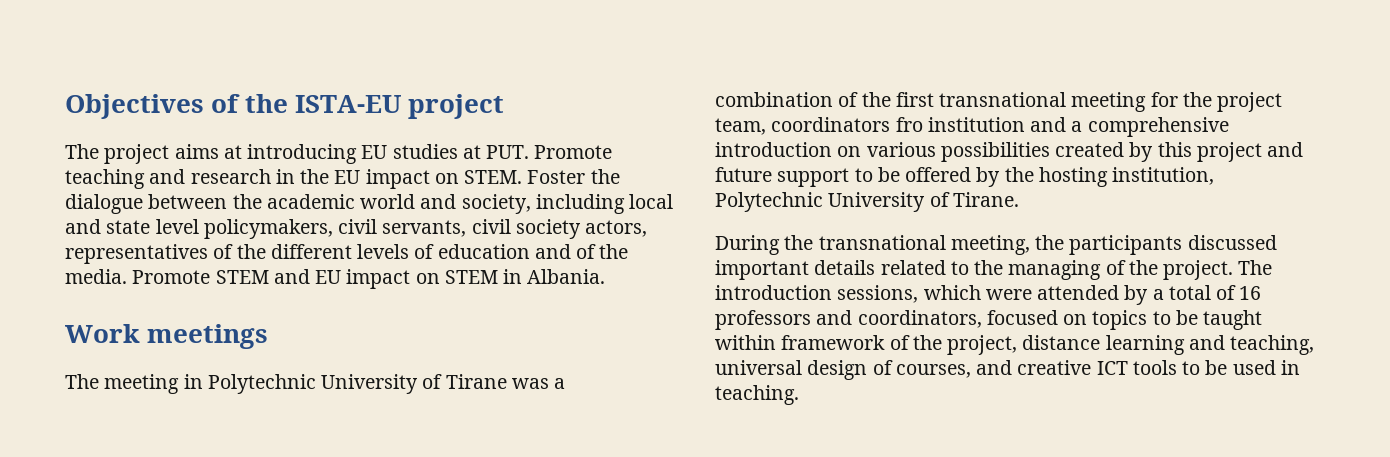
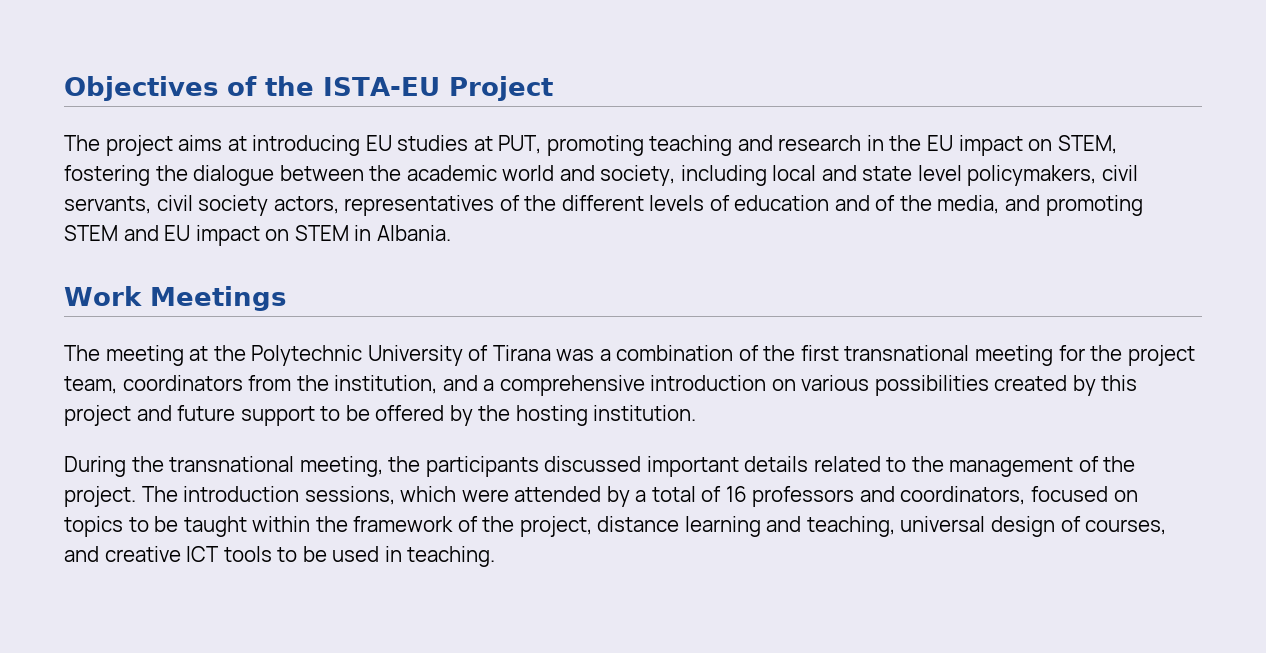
[408,94,505,119] project -> [448,76,553,101] Project
[486,145,613,159] PUT. Promote -> [498,135,644,156] PUT, promoting
[464,170,586,184] STEM. Foster -> [1057,135,1117,154] [64,165,150,186] STEM, fostering
[65,269,211,284] media. Promote -> [937,195,1143,216] media, and promoting
[147,324,269,349] meetings -> [149,286,286,311] Meetings
[183,374,507,394] in Polytechnic University of Tirane -> [189,345,551,366] at the Polytechnic University of Tirana
[895,117,1025,132] fro institution -> [248,375,438,394] from the institution,
[1112,167,1215,185] [715,192,1019,212] institution, Polytechnic University of Tirane. -> [593,405,697,421] institution.
[1008,260,1102,280] managing -> [949,457,1074,477] management
(776, 342) none -> [315,516,348,532] the

